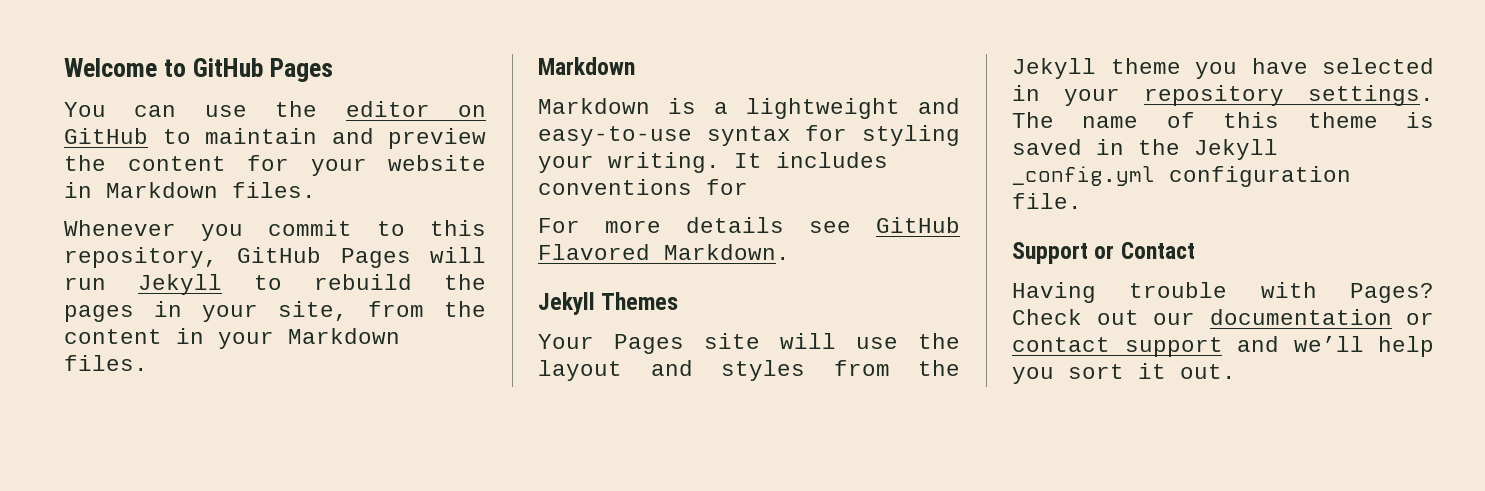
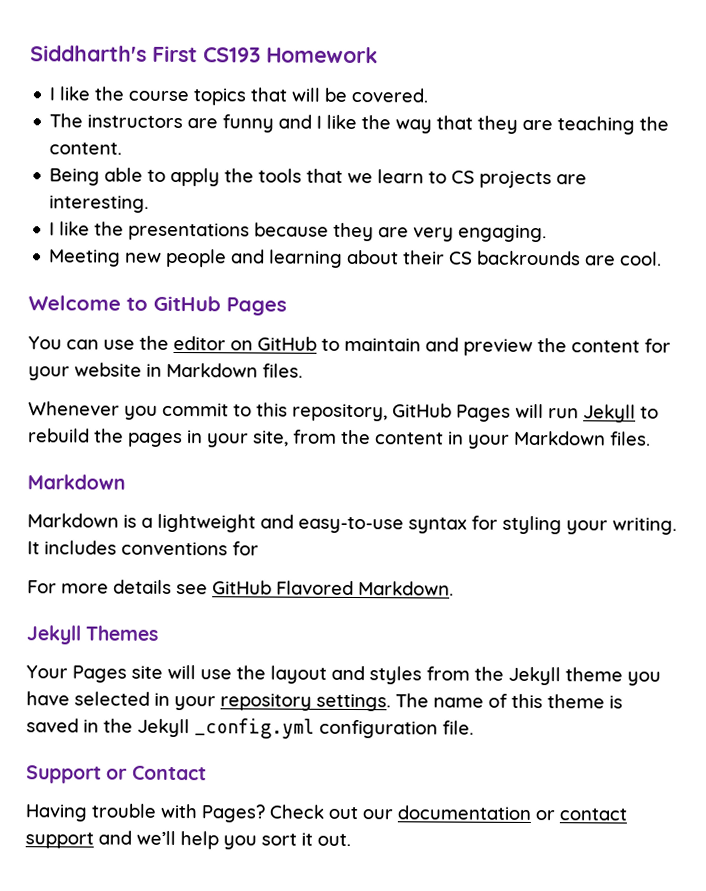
(64, 67) none -> [30,45,378,64] [49,86,429,106] [49,113,670,135] [49,142,123,155] [49,167,588,189] [49,195,150,213] [49,221,548,243] [48,248,663,268] Siddharth's First CS193 Homework // I like the course topics that will be covered. // The instructors are funny and I like the way that they are teaching the content. // Being able to apply the tools that we learn to CS projects are interesting. // I like the presentations because they are very engaging. // Meeting new people and learning about their CS backrounds are cool. //

